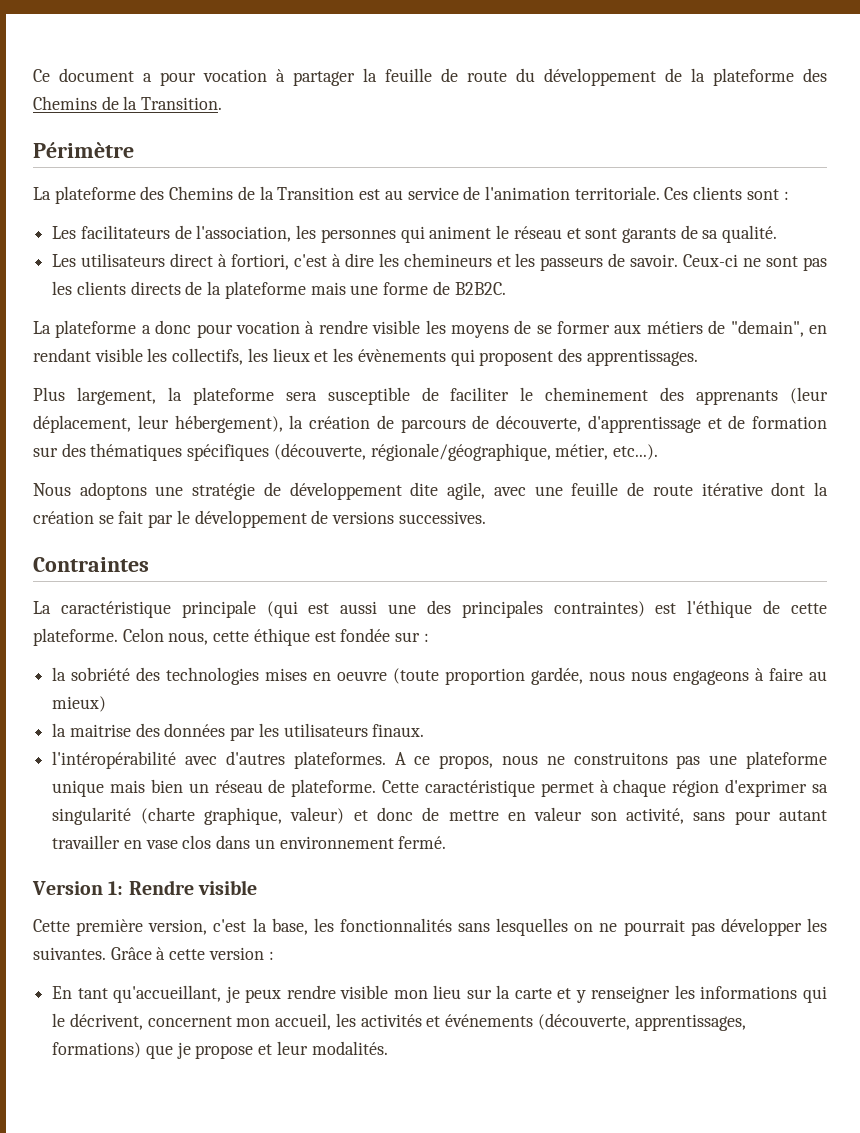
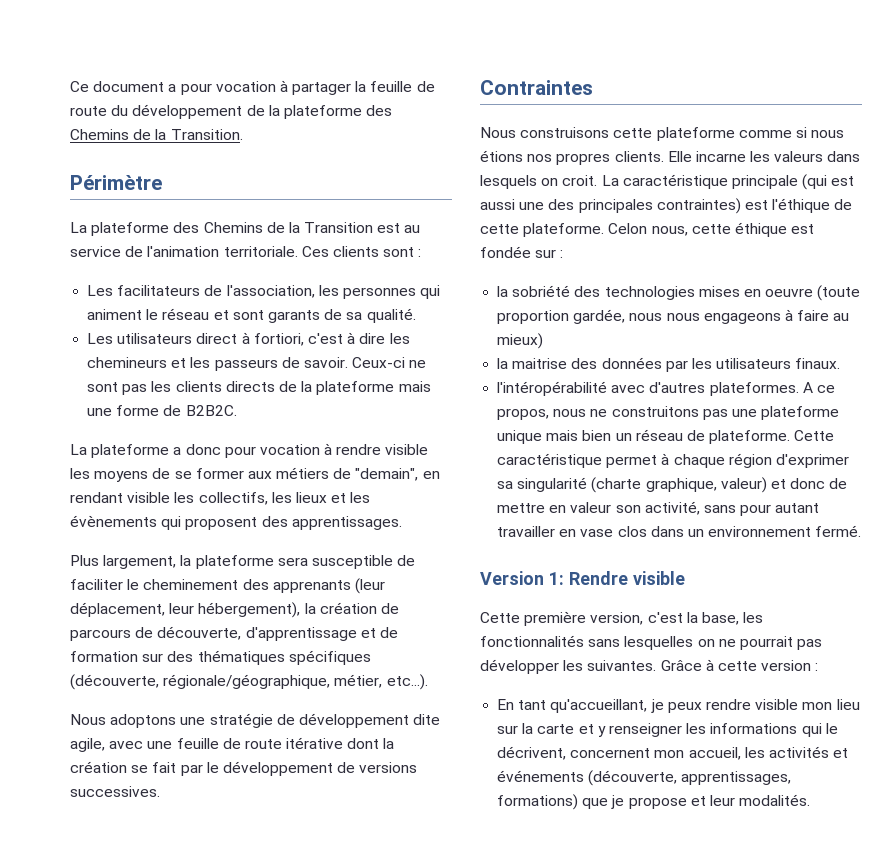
(149, 564) none -> [480,127,845,141] [480,150,861,165] [480,175,598,189] Nous construisons cette plateforme comme si nous étions nos propres clients. Elle incarne les valeurs dans lesquels on croit.

